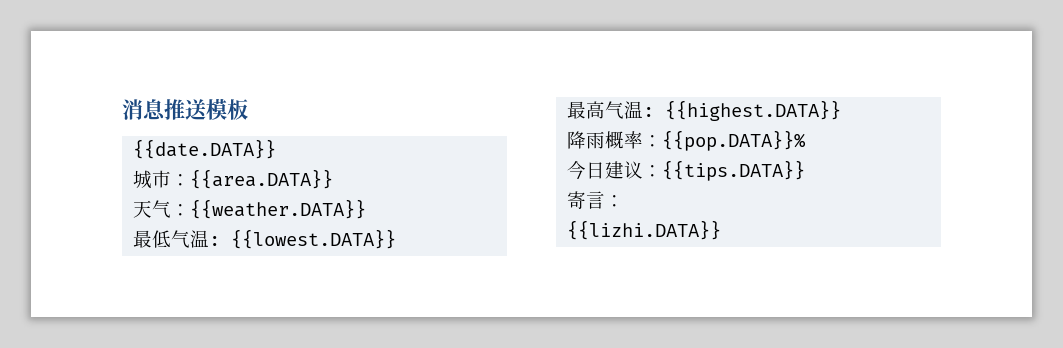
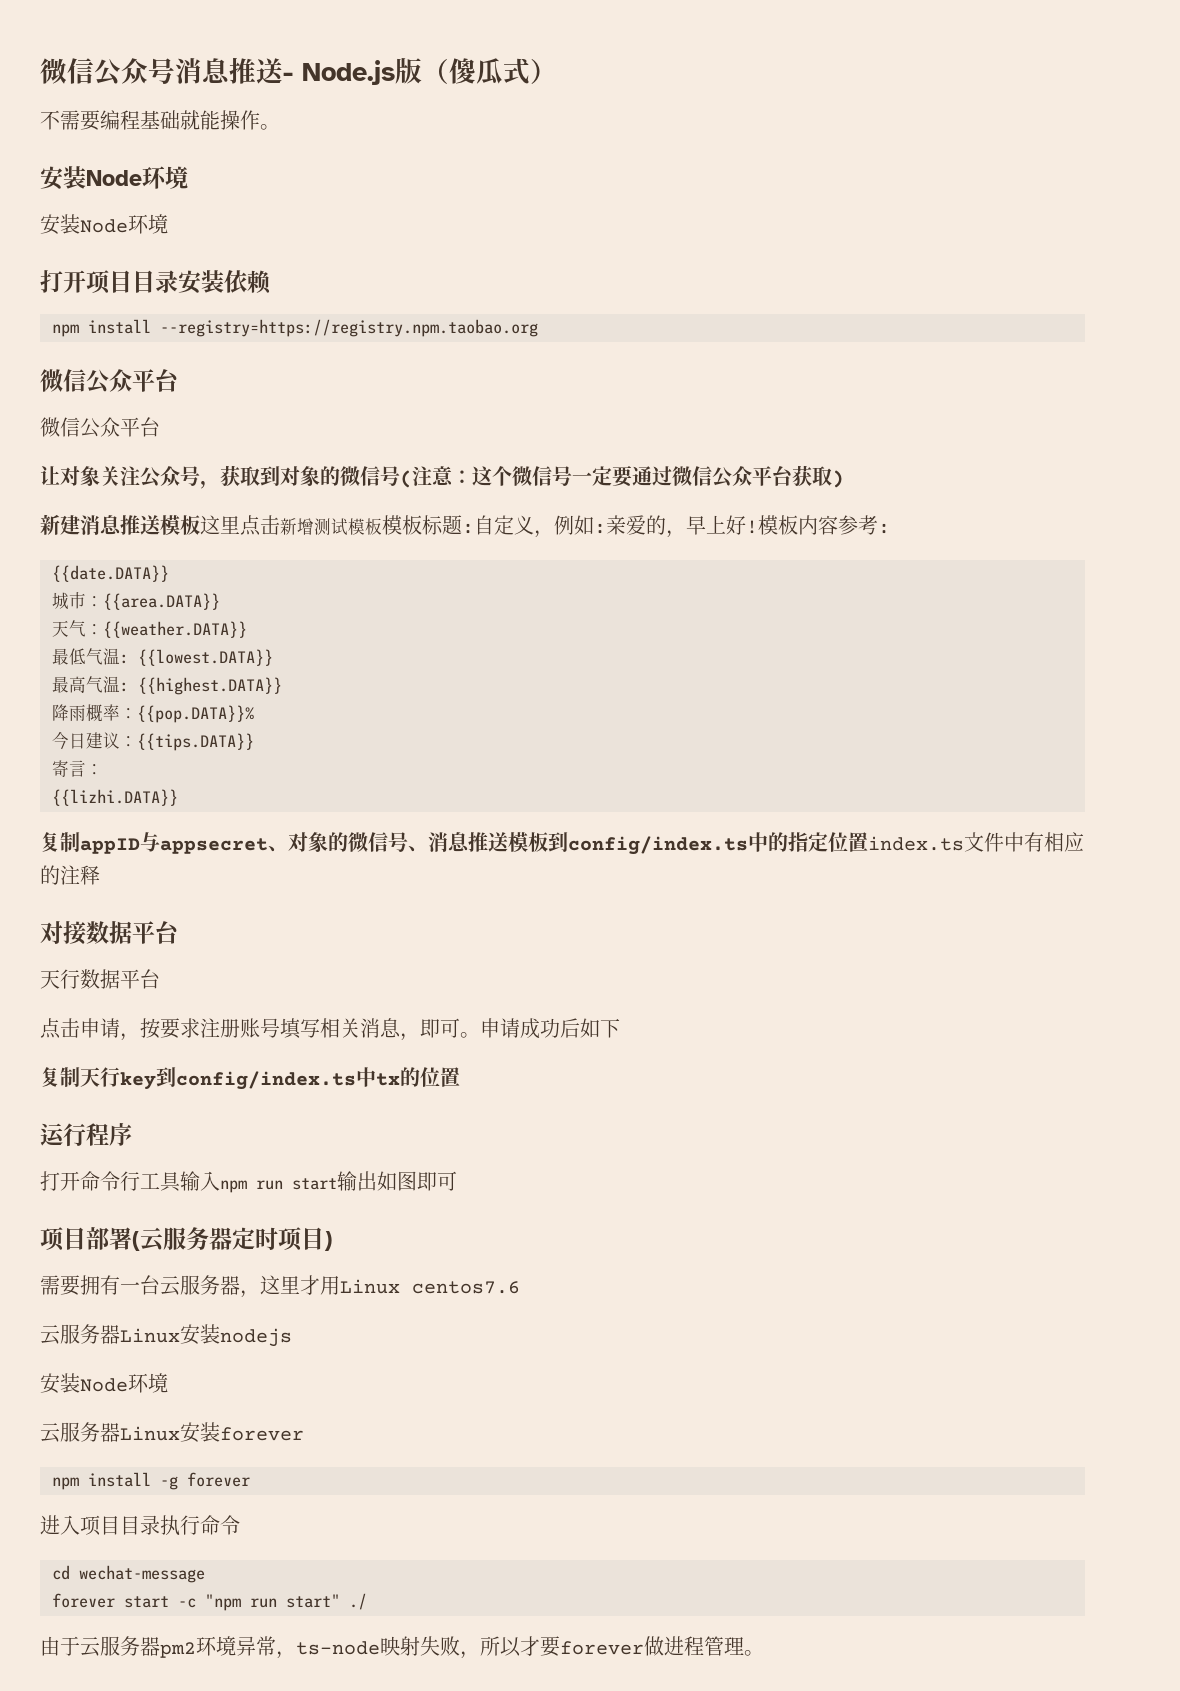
[122,99,248,120] 消息推送模板 -> [40,57,557,86] [40,110,280,131] [40,166,188,190] [40,214,168,235] [40,270,271,294] [52,319,538,337] [40,369,179,394] [40,417,160,438] [40,465,844,489] [40,514,890,538] 微信公众号消息推送- Node.js版（傻瓜式） // 不需要编程基础就能操作。 // 安装Node环境 // 安装Node环境 // 打开项目目录安装依赖 // npm install --registry=https://registry.npm.taobao.org // 微信公众平台 // 微信公众平台 // 让对象关注公众号，获取到对象的微信号(注意：这个微信号一定要通过微信公众平台获取) // 新建消息推送模板这里点击新增测试模板模板标题:自定义，例如:亲爱的，早上好!模板内容参考:
(721, 230) none -> [40,832,1084,855] [40,865,100,885] [40,921,179,945] [40,969,160,989] [40,1018,620,1041] [40,1067,460,1090] [40,1123,132,1147] [40,1171,457,1193] [40,1227,332,1252] [40,1275,520,1298] [40,1324,292,1347] [40,1373,168,1394] [40,1422,304,1443] [52,1472,250,1490] [40,1515,240,1536] [52,1565,205,1583] [52,1593,367,1611] [40,1636,764,1659] // 复制appID与appsecret、对象的微信号、消息推送模板到config/index.ts中的指定位置index.ts文件中有相应的注释 // 对接数据平台 // 天行数据平台 // 点击申请，按要求注册账号填写相关消息，即可。申请成功后如下 // 复制天行key到config/index.ts中tx的位置 // 运行程序 // 打开命令行工具输入npm run start输出如图即可 // 项目部署(云服务器定时项目) // 需要拥有一台云服务器，这里才用Linux centos7.6 // 云服务器Linux安装nodejs // 安装Node环境 // 云服务器Linux安装forever // npm install -g forever // 进入项目目录执行命令 // cd wechat-message // forever start -c "npm run start" ./ // 由于云服务器pm2环境异常，ts-node映射失败，所以才要forever做进程管理。

